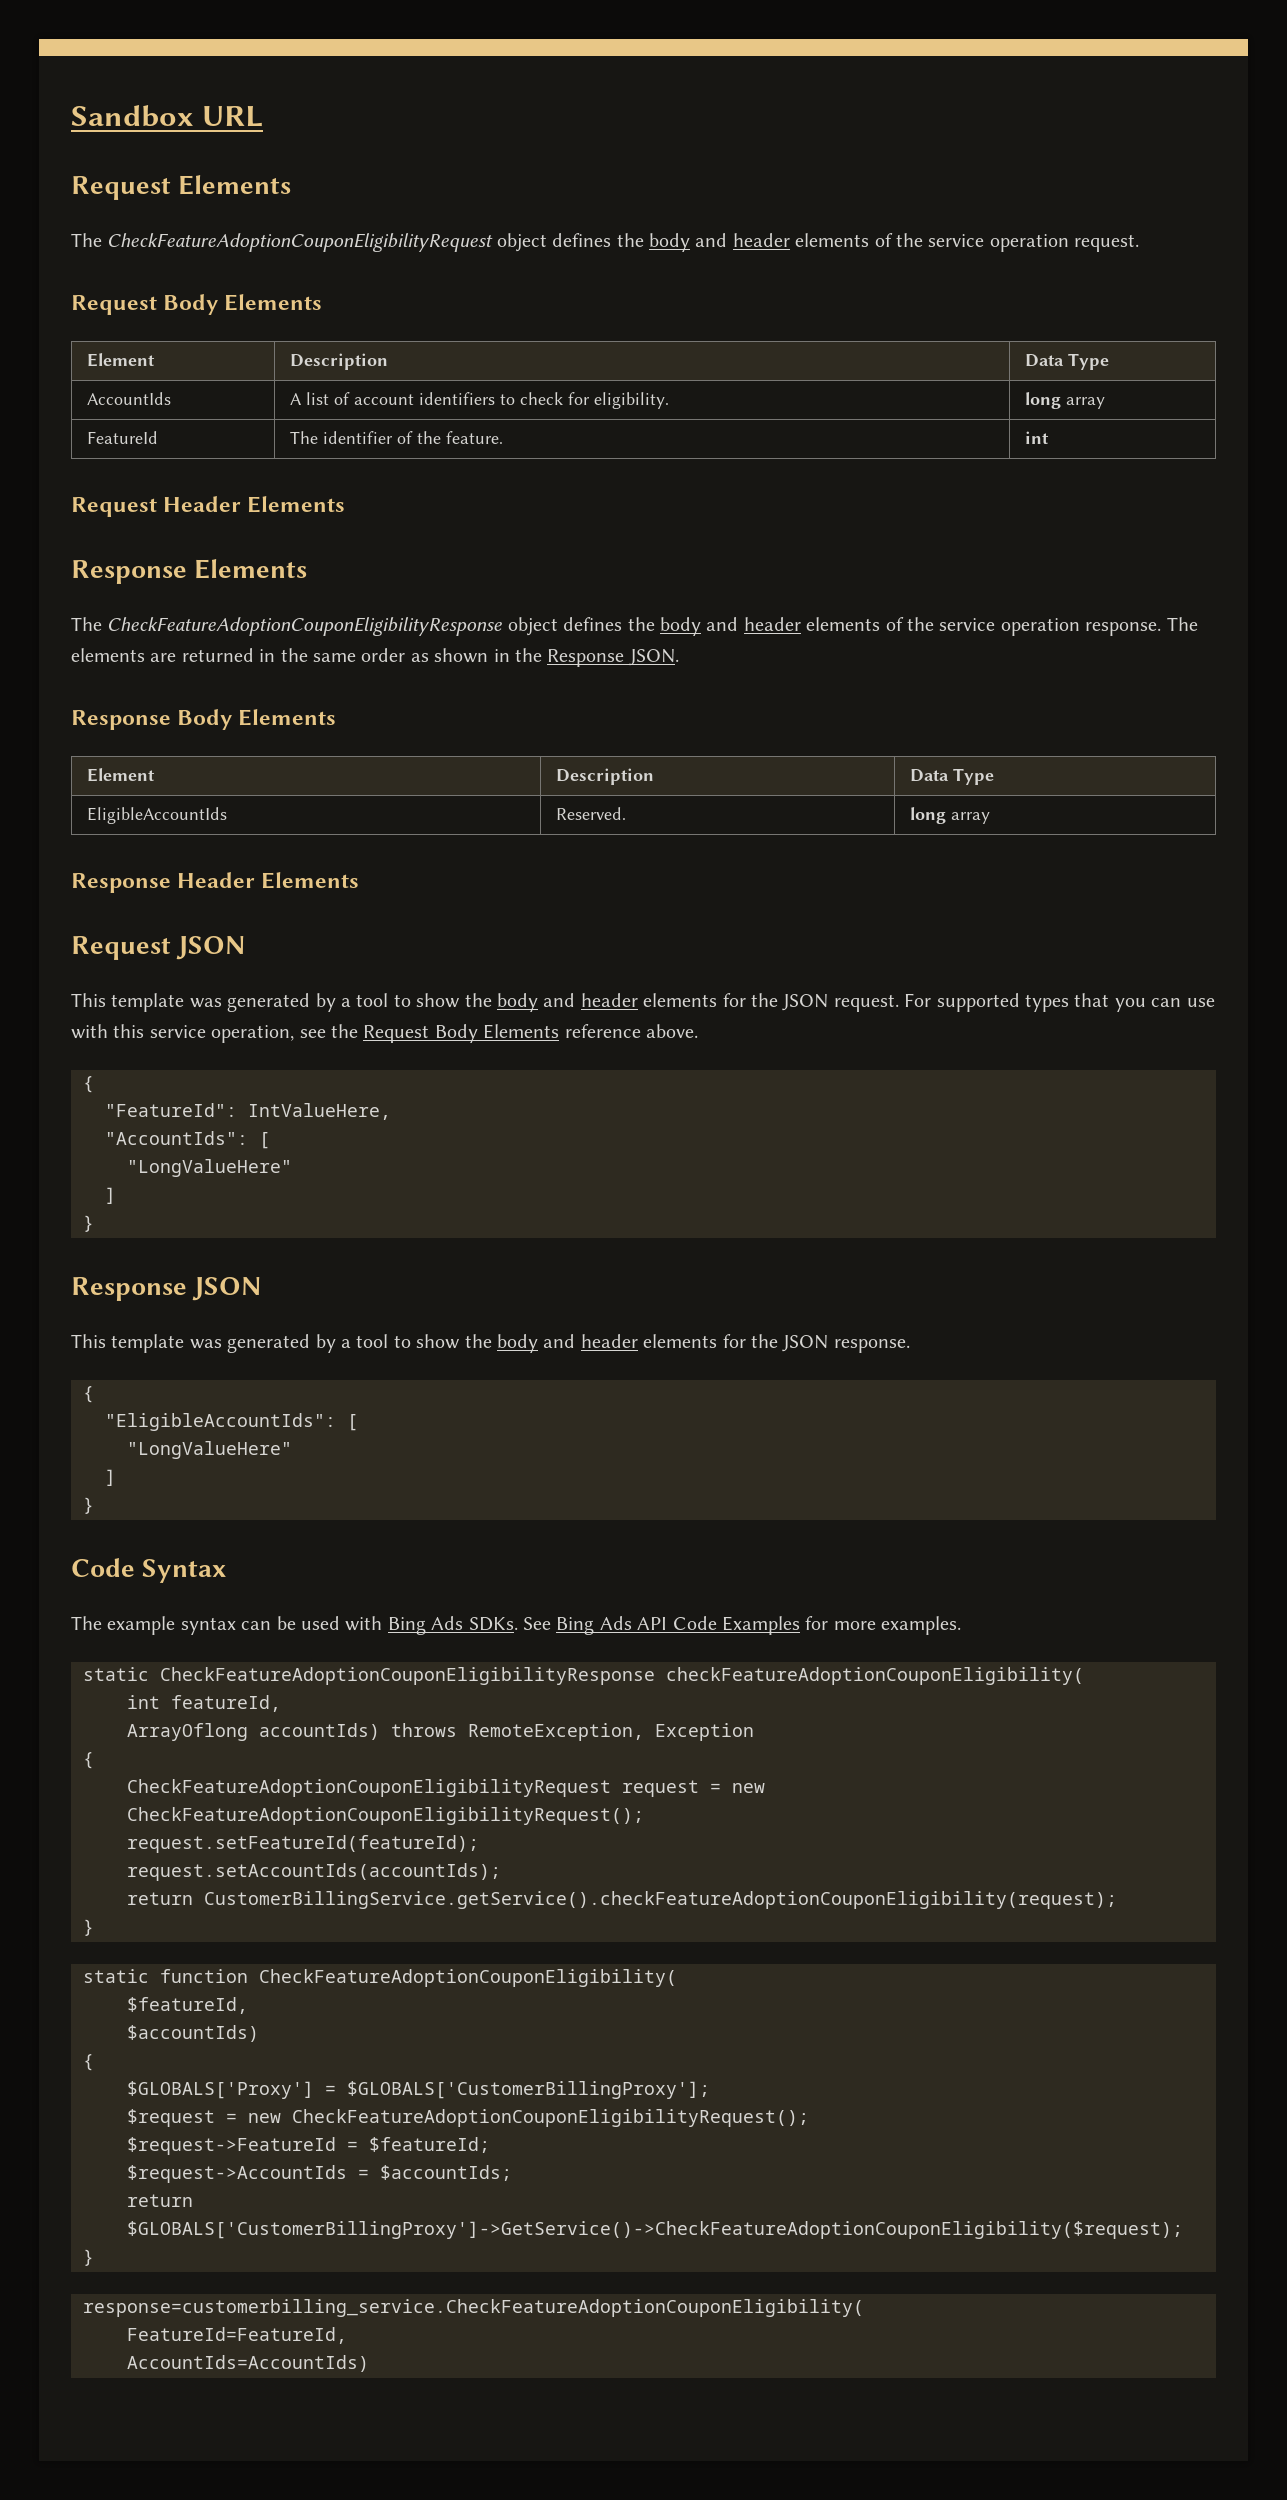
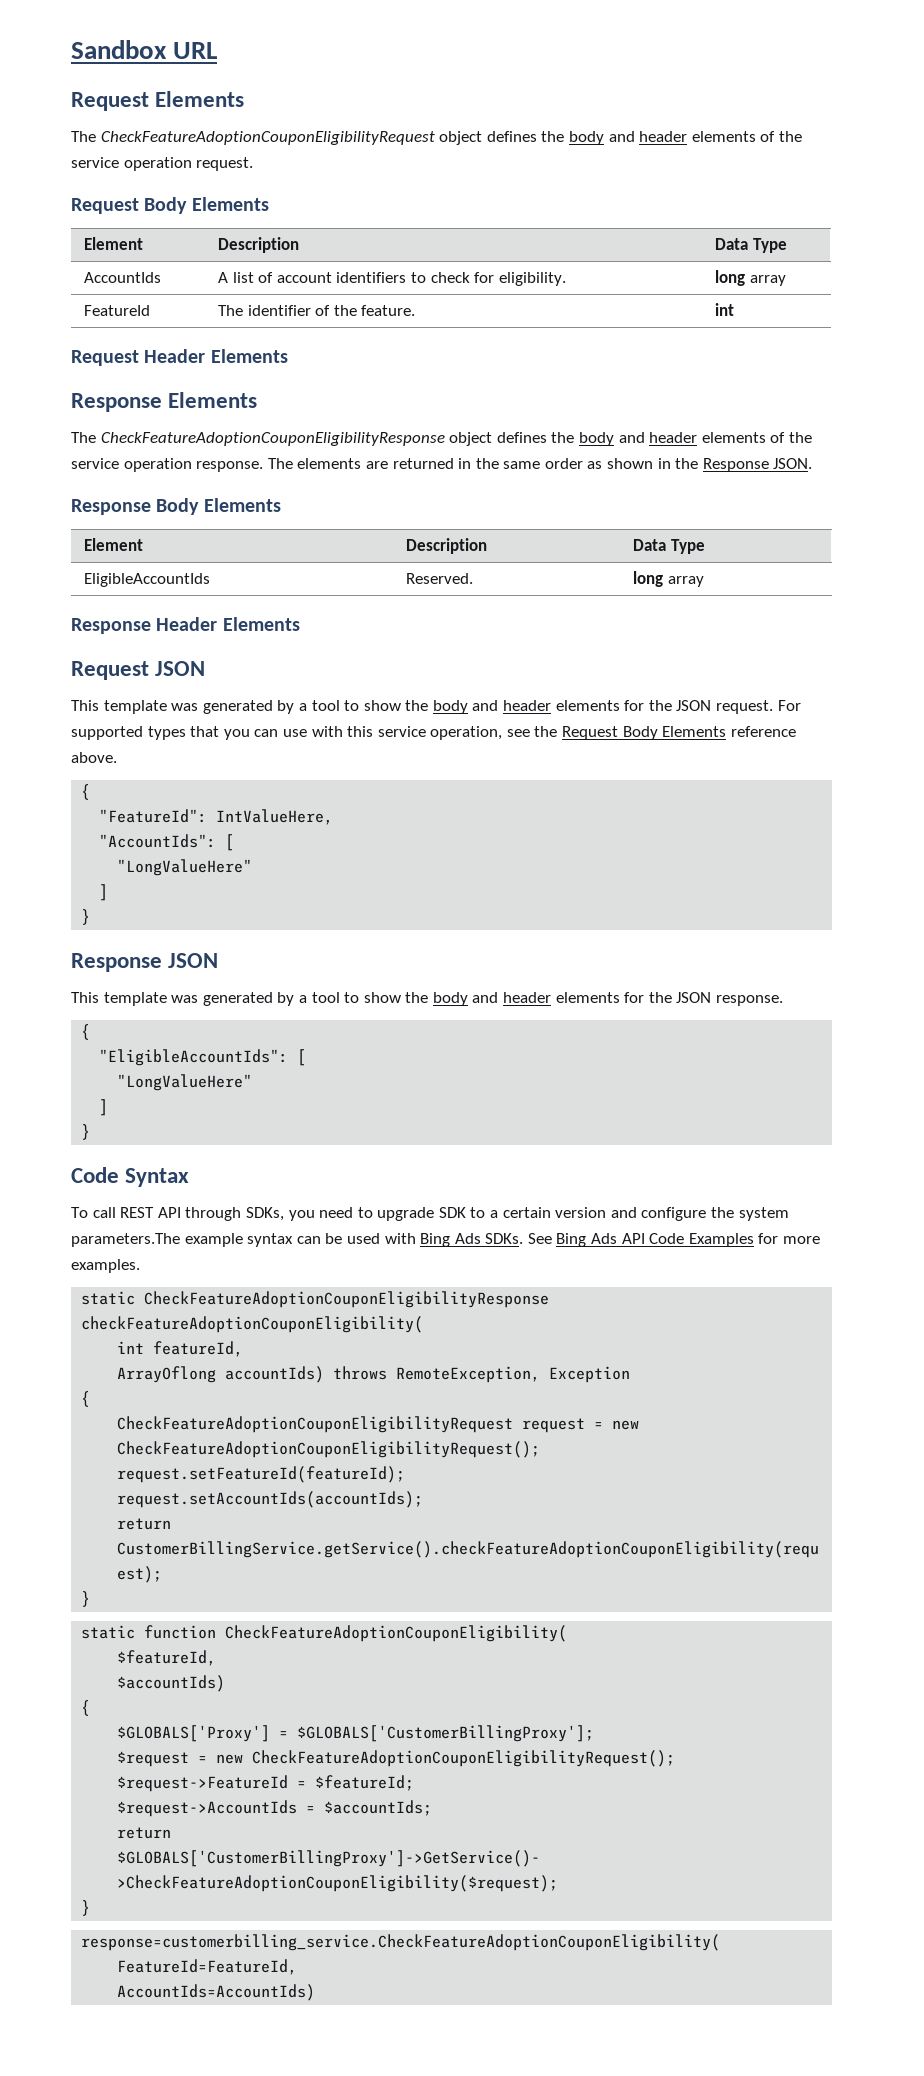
[71,1616,102,1630] The -> [71,1207,789,1221] [71,1233,180,1247] To call REST API through SDKs, you need to upgrade SDK to a certain version and configure the system parameters.The

